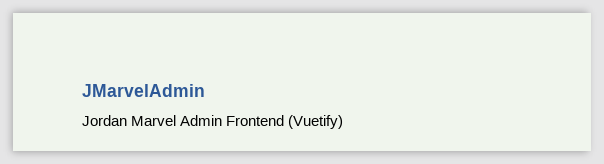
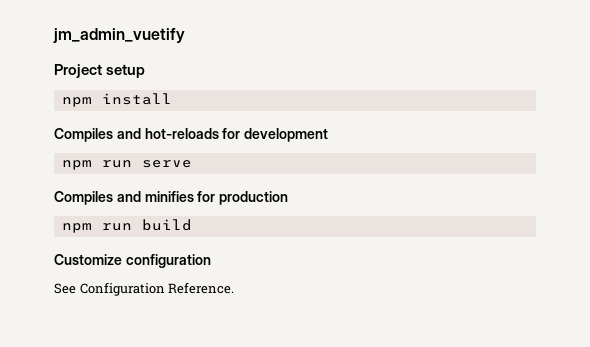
[82,84,205,97] [82,115,344,129] JMarvelAdmin // Jordan Marvel Admin Frontend (Vuetify) -> [53,28,185,43] [54,64,146,78] [61,93,172,107] [54,128,329,142] [61,160,192,170] [54,191,289,205] [61,219,192,233] [54,254,211,268] [54,282,235,296] jm_admin_vuetify // Project setup // npm install // Compiles and hot-reloads for development // npm run serve // Compiles and minifies for production // npm run build // Customize configuration // See Configuration Reference.

